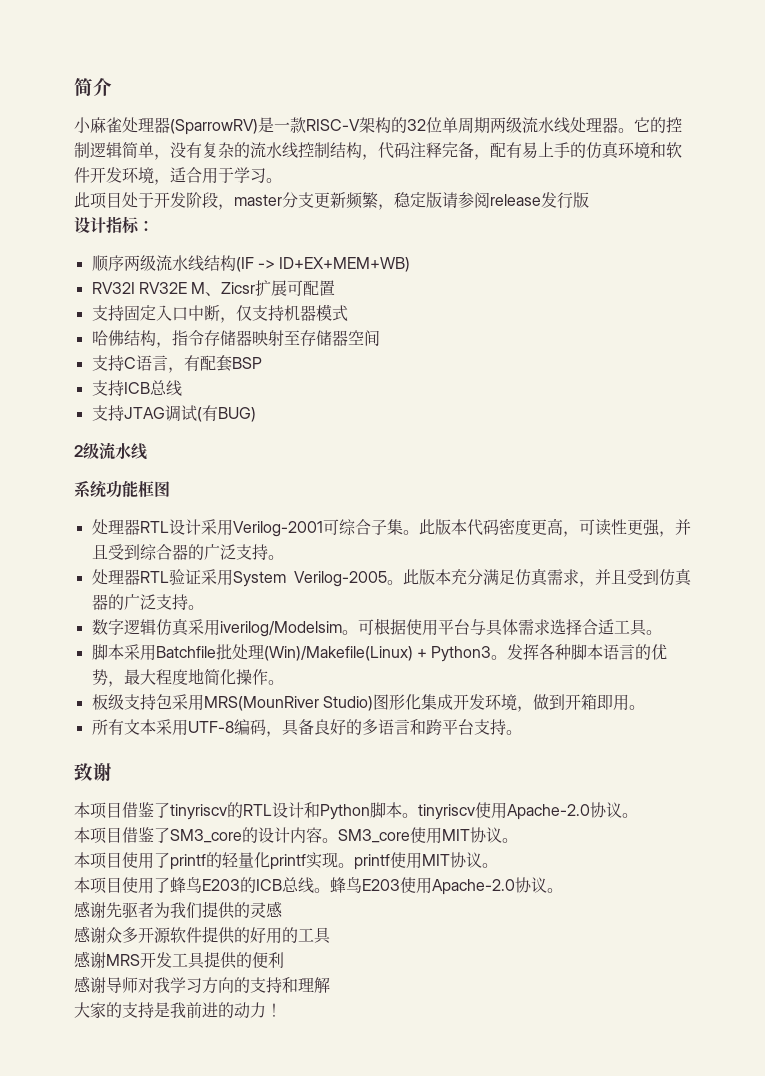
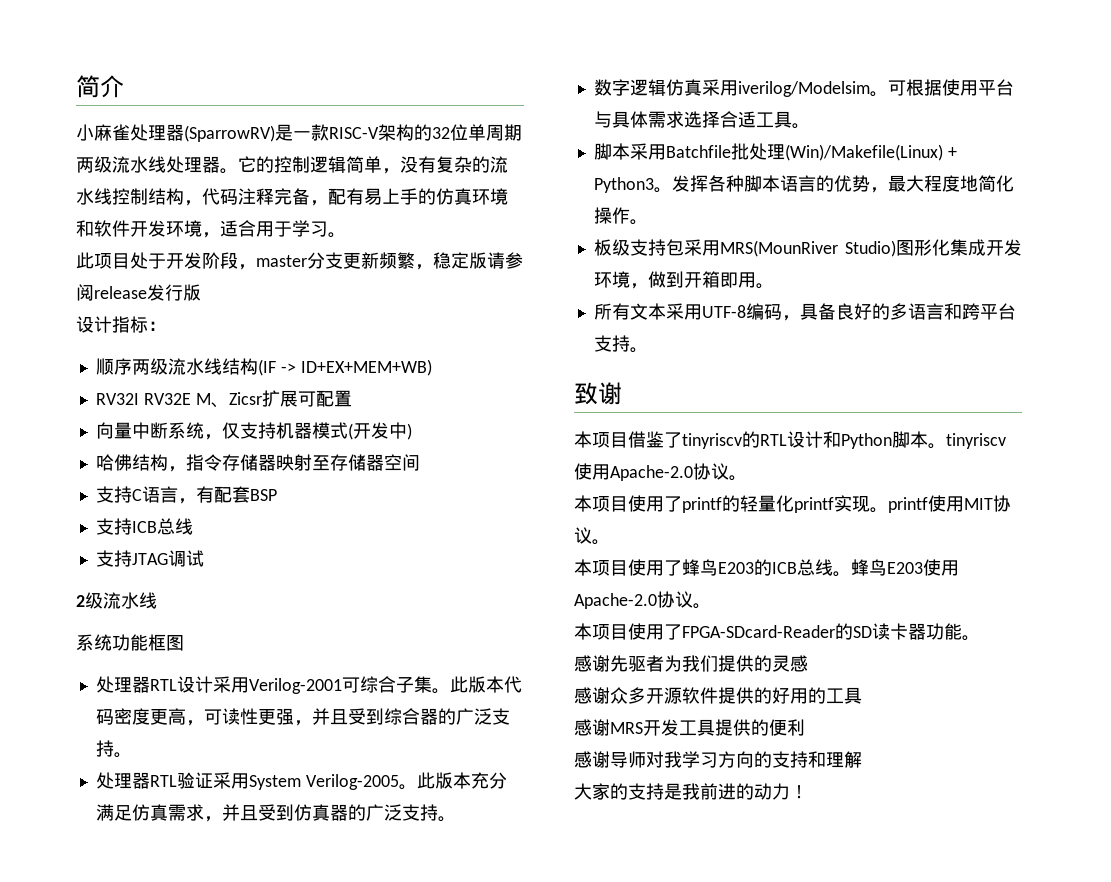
[91,305,220,321] 支持固定入口中断 -> [95,422,204,439] 向量中断系统
(348, 313) none -> [347,422,412,440] (开发中)
[196,405,256,422] (有BUG) -> (204, 558) none
[74,827,518,844] // 本项目借鉴了SM3_core的设计内容。SM3_core使用MIT协议。 -> (747, 478) none
(563, 890) none -> [574,623,980,641] // 本项目使用了FPGA-SDcard-Reader的SD读卡器功能。

